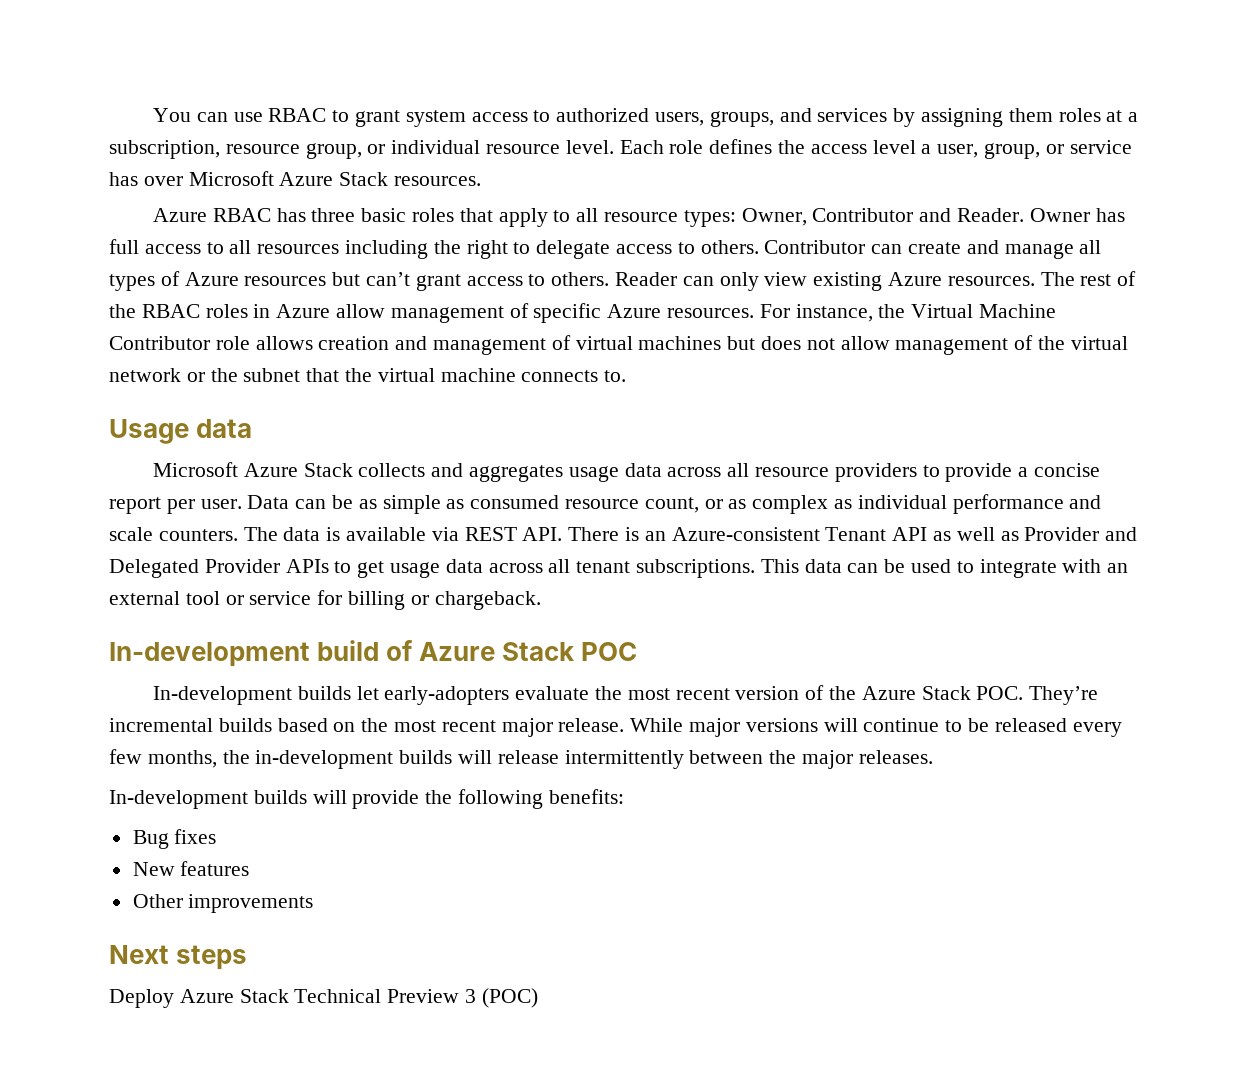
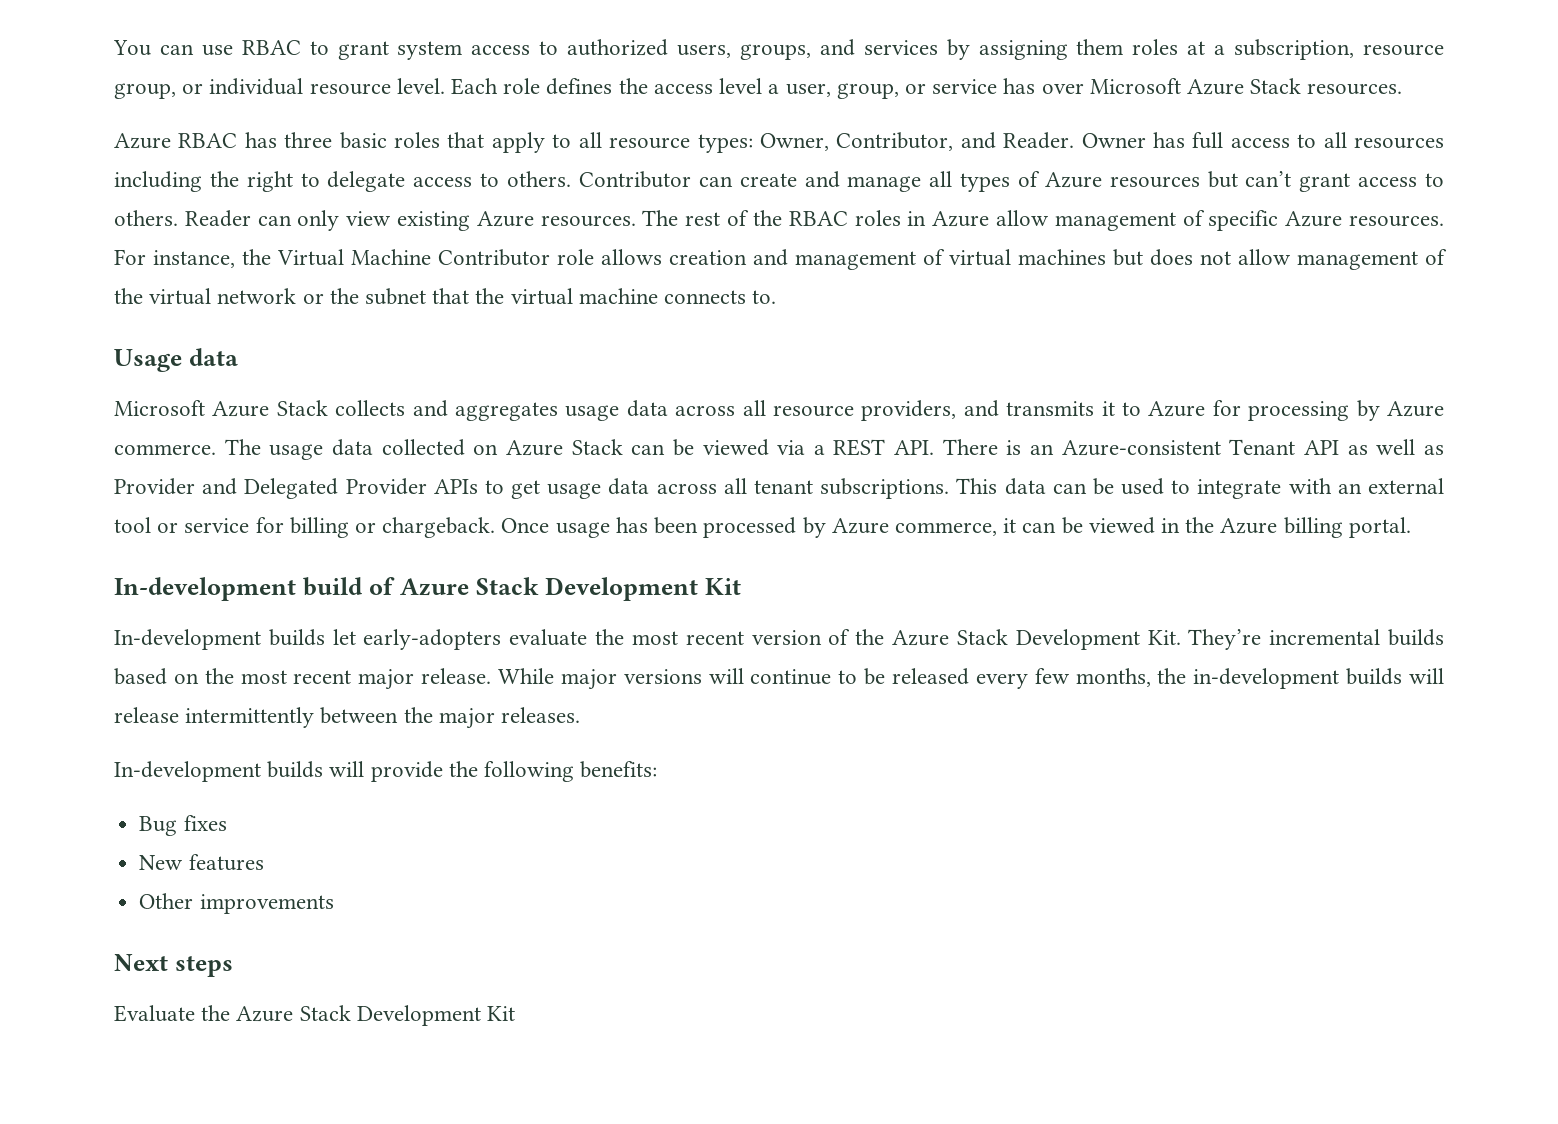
[812,208,914,222] Contributor -> [836,132,954,151] Contributor,
[834,463,1101,482] [109,494,1102,514] [109,527,459,541] providers to provide a concise report per user. Data can be as simple as consumed resource count, or as complex as individual performance and scale counters. The data is available via -> [861,400,1445,421] [114,439,825,460] providers, and transmits it to Azure for processing by Azure commerce. The usage data collected on Azure Stack can be viewed via a
(541, 600) none -> [501,517,1411,538] Once usage has been processed by Azure commerce, it can be viewed in the Azure billing portal.
[581,642,638,661] POC -> [545,577,742,601] Development Kit
[976,686,1024,700] POC. -> [1015,629,1181,650] Development Kit.
[109,988,538,1008] Deploy Azure Stack Technical Preview 3 (POC) -> [114,1005,516,1026] Evaluate the Azure Stack Development Kit

